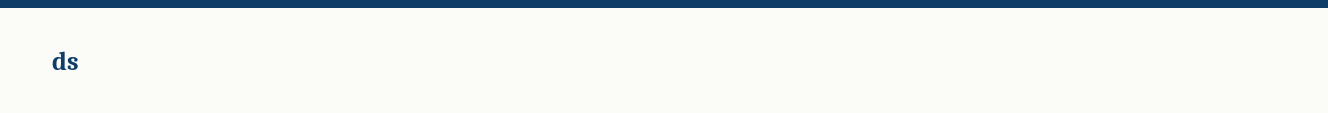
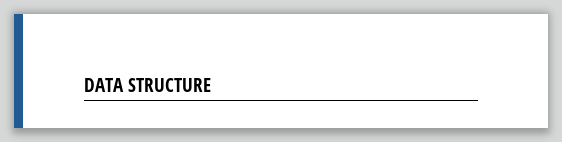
[52,51,79,70] ds -> [84,78,212,92] DATA STRUCTURE

